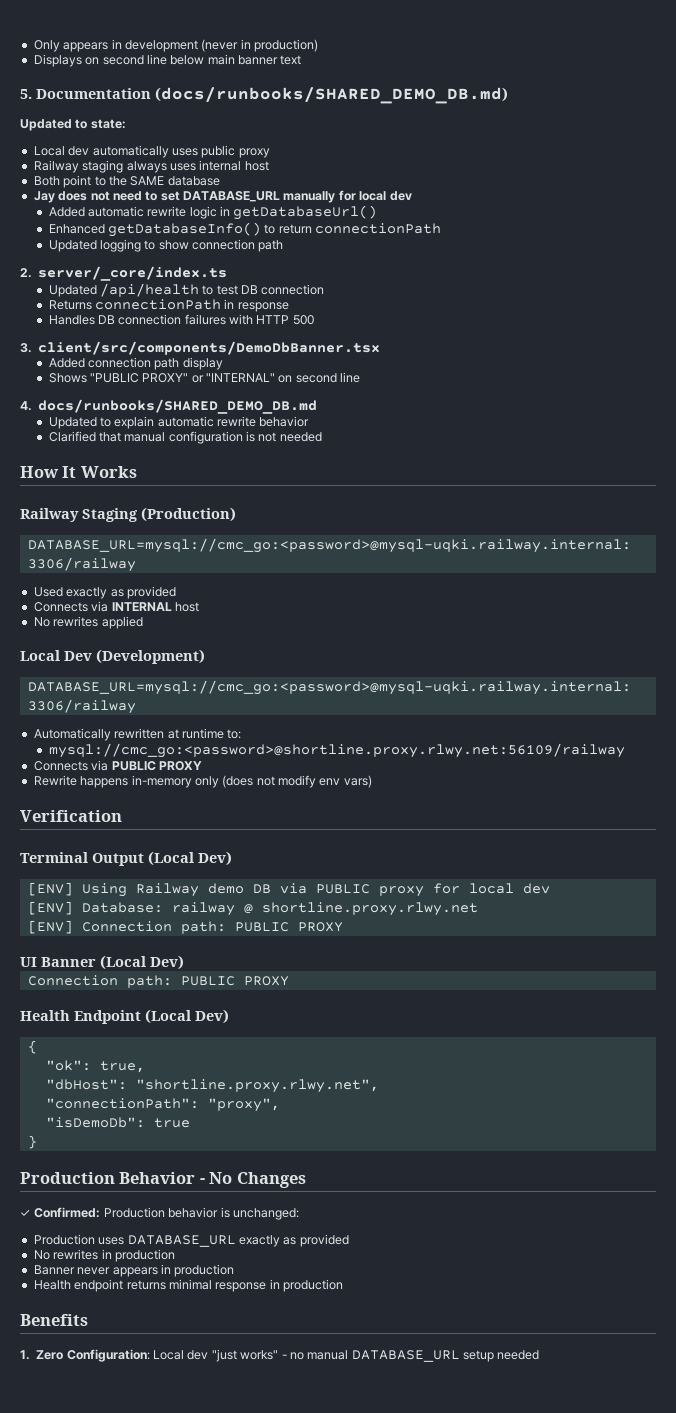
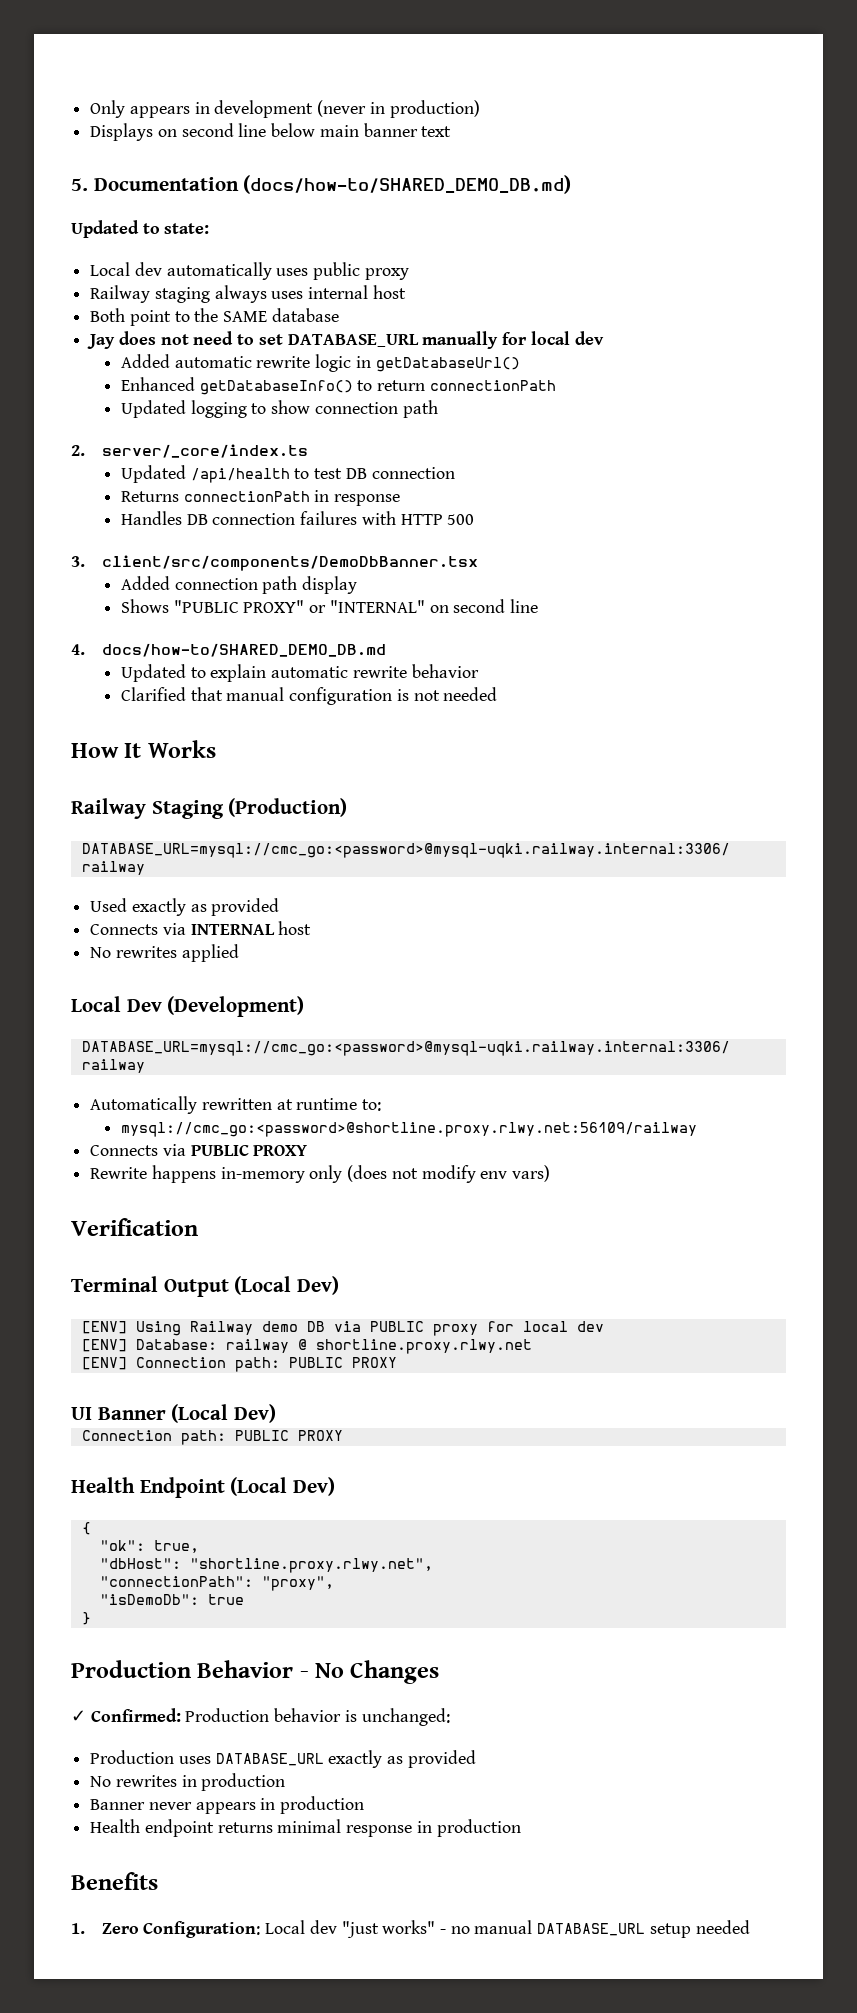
[155,87,508,104] (docs/runbooks/SHARED_DEMO_DB.md) -> [243,175,572,194] (docs/how-to/SHARED_DEMO_DB.md)
[38,399,318,414] docs/runbooks/SHARED_DEMO_DB.md -> [101,643,386,657] docs/how-to/SHARED_DEMO_DB.md

